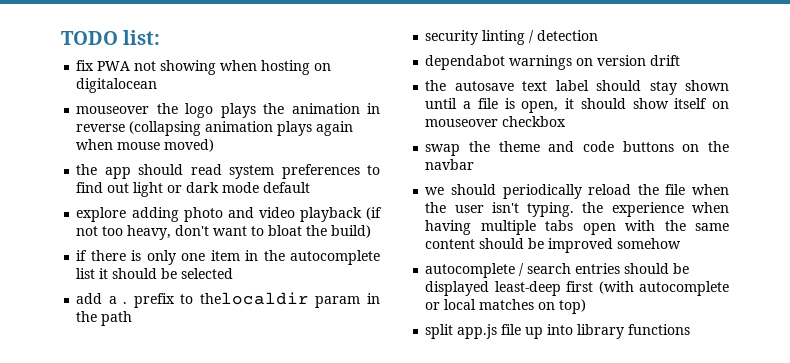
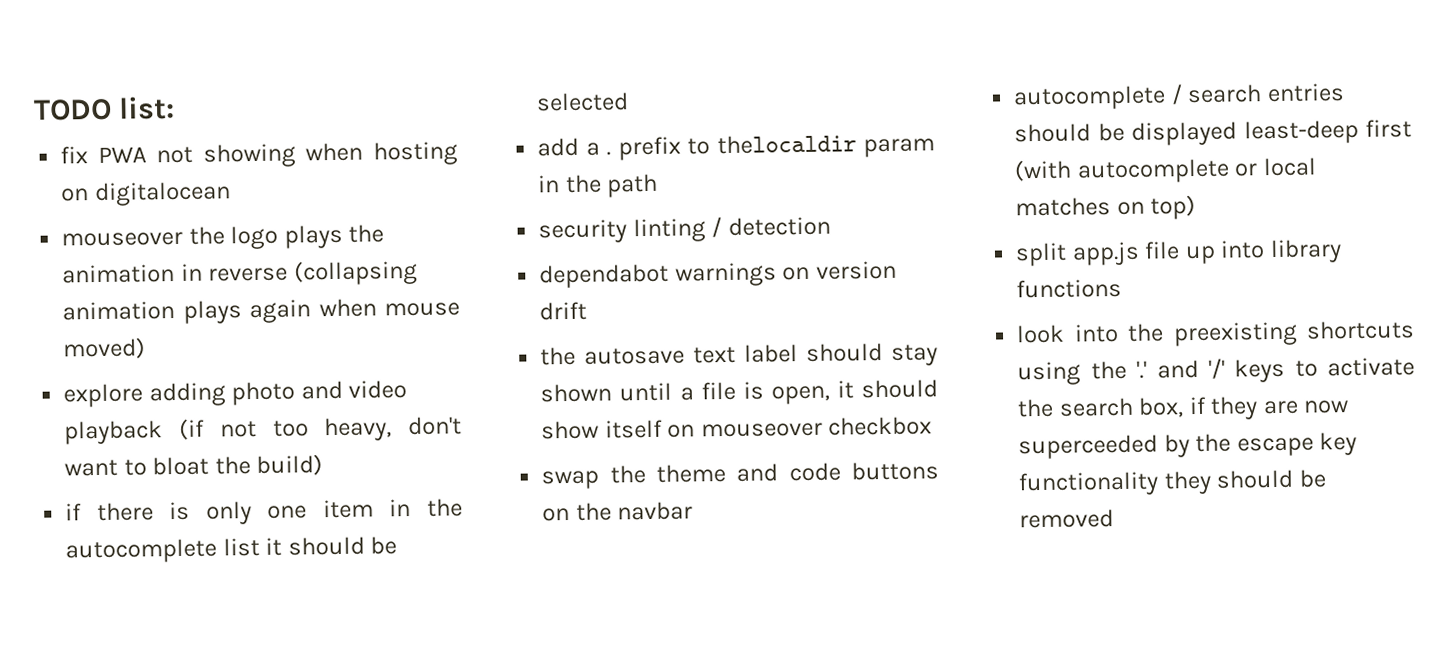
[76,164,381,179] [76,182,311,197] // the app should read system preferences to find out light or dark mode default -> (147, 348) none
[425,184,729,199] [425,202,729,217] [425,220,729,235] [425,238,682,253] // we should periodically reload the file when the user isn't typing. the experience when having multiple tabs open with the same content should be improved somehow -> (694, 511) none
(691, 329) none -> [1016,320,1415,347] [1017,357,1415,386] [1017,396,1350,420] [1018,431,1358,460] [1018,469,1326,497] [1019,509,1115,529] // look into the preexisting shortcuts using the '.' and '/' keys to activate the search box, if they are now superceeded by the escape key functionality they should be removed

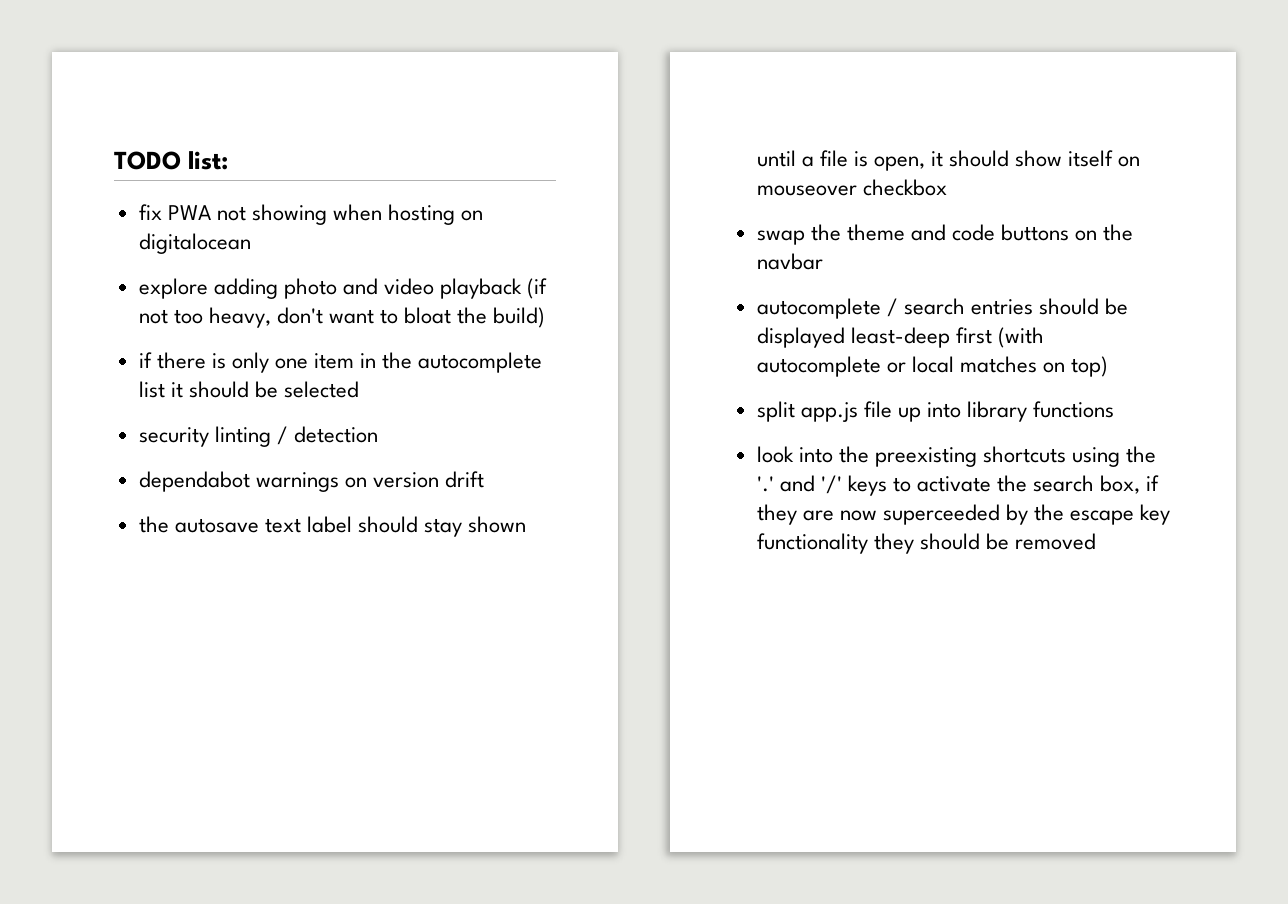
[61,224,385,250] [62,259,418,286] [62,298,460,324] [62,337,147,360] // mouseover the logo plays the animation in reverse (collapsing animation plays again when mouse moved) -> (251, 243) none
[537,134,935,161] [537,173,659,198] // add a . prefix to thelocaldir param in the path -> (360, 389) none

